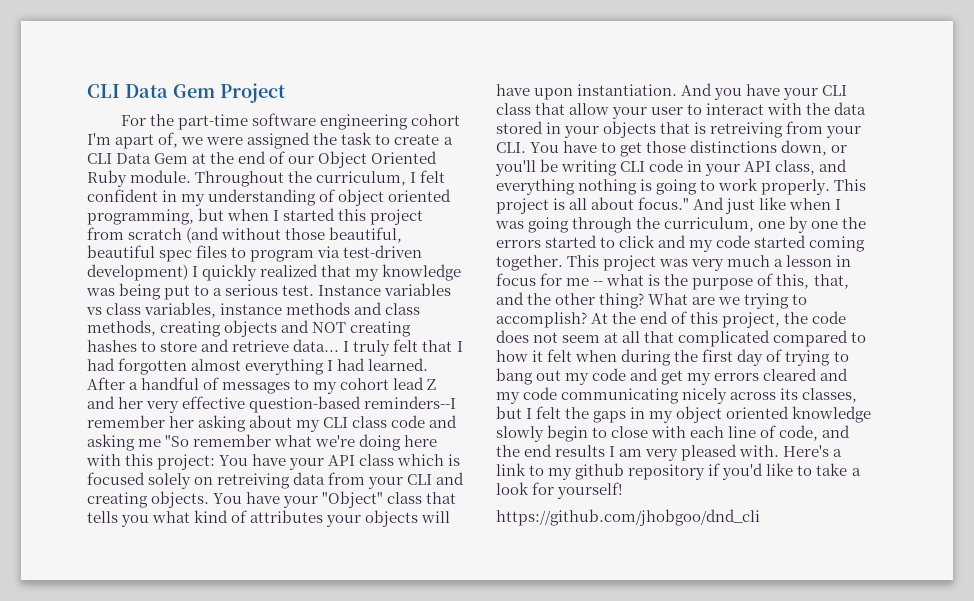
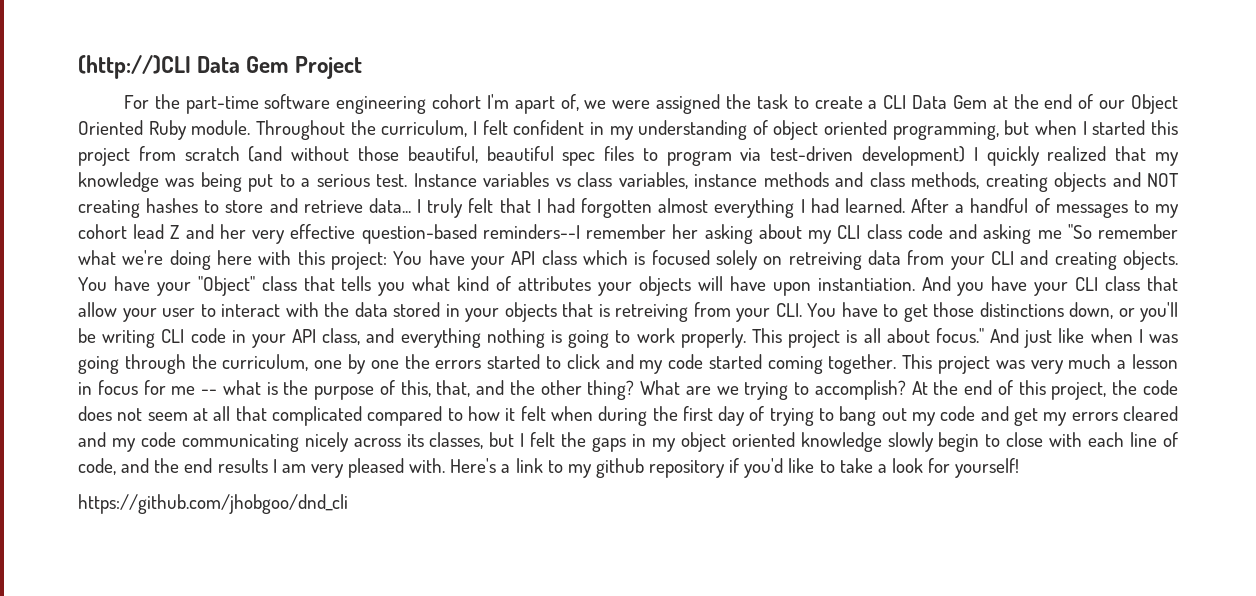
[87,84,120,98] CLI -> [78,55,191,79] (http://)CLI

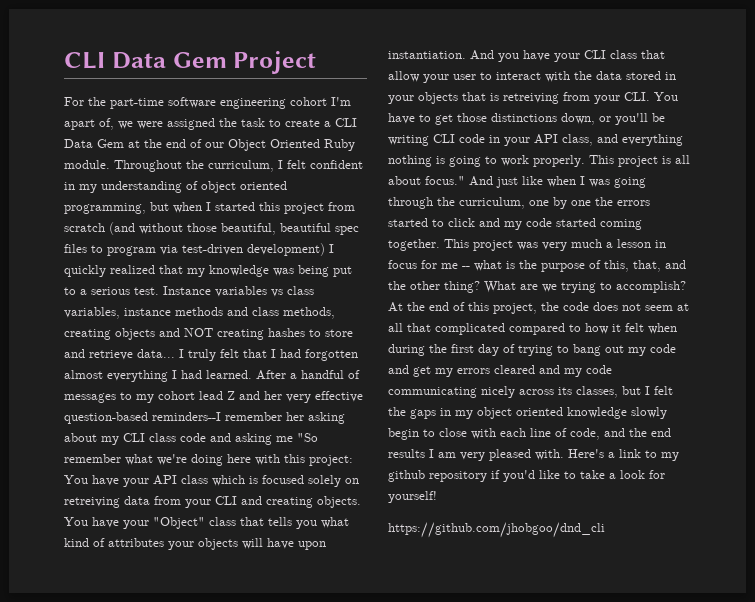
[78,55,191,79] (http://)CLI -> [64,52,105,69] CLI

